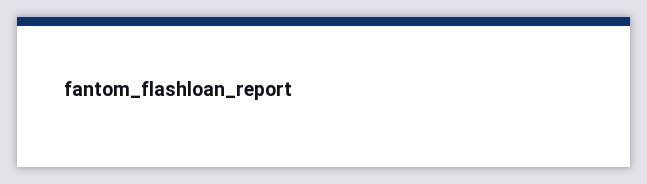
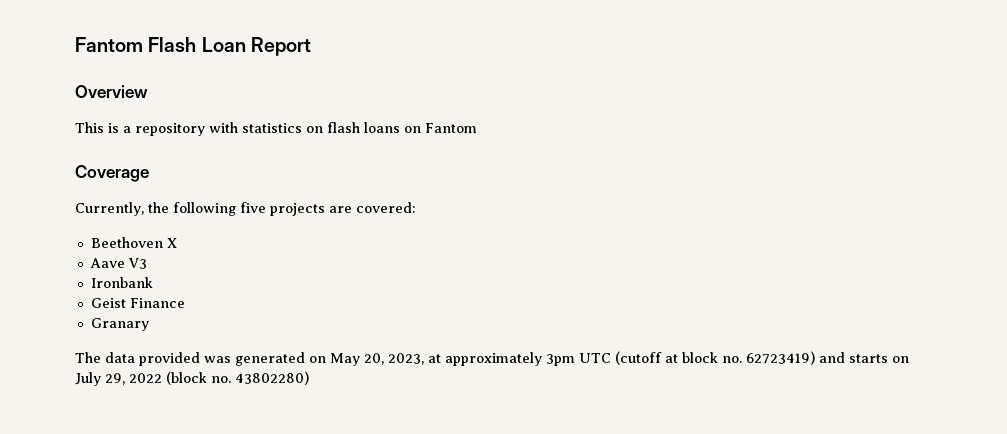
[64,81,292,100] fantom_flashloan_report -> [75,37,311,56] [75,85,148,98] [75,122,477,136] [75,165,149,182] [75,202,416,216] [90,237,177,248] [89,258,147,269] [90,277,153,288] [90,298,185,308] [90,318,149,331] [75,351,909,366] [75,371,309,386] Fantom Flash Loan Report // Overview // This is a repository with statistics on flash loans on Fantom // Coverage // Currently, the following five projects are covered: // Beethoven X // Aave V3 // Ironbank // Geist Finance // Granary // The data provided was generated on May 20, 2023, at approximately 3pm UTC (cutoff at block no. 62723419) and starts on July 29, 2022 (block no. 43802280)

